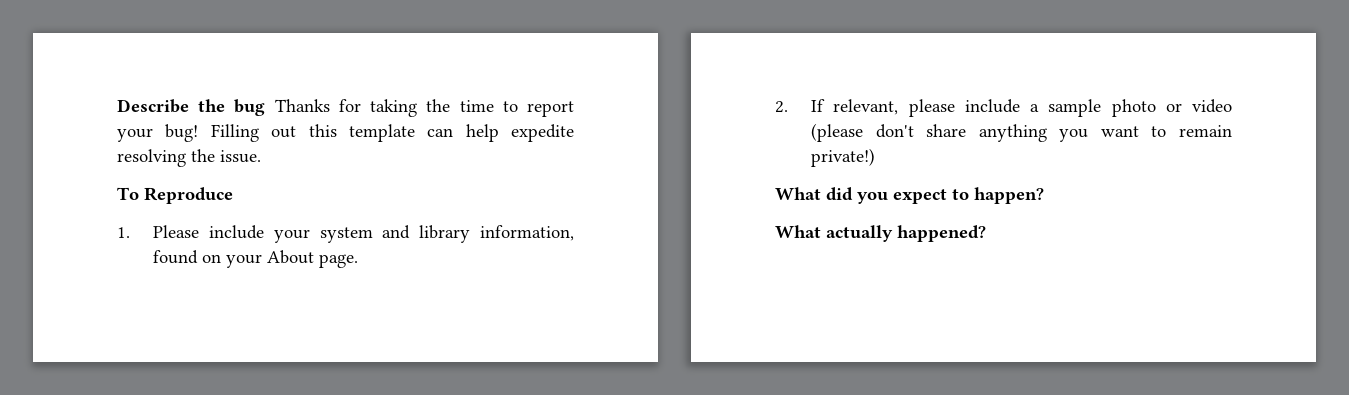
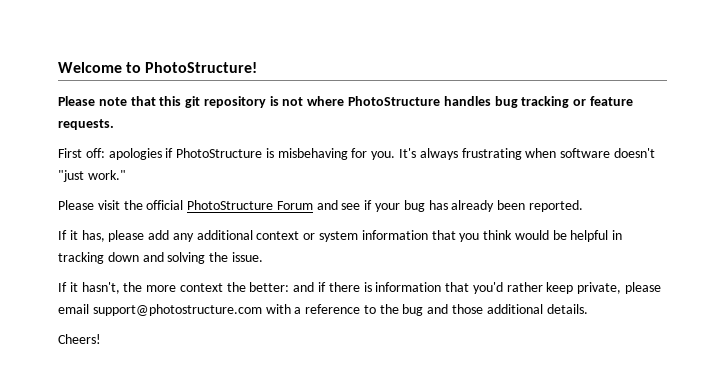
[117,99,574,117] [117,124,574,142] [117,149,261,167] [117,187,233,204] [117,225,574,243] [153,250,359,268] [775,99,1232,117] [811,123,1232,142] [811,148,876,167] [775,187,1044,204] [775,225,986,242] Describe the bug Thanks for taking the time to report your bug! Filling out this template can help expedite resolving the issue. // To Reproduce // 1. Please include your system and library information, found on your About page. // 2. If relevant, please include a sample photo or video (please don't share anything you want to remain private!) // What did you expect to happen? // What actually happened? -> [58,62,258,73] [58,96,633,108] [58,119,114,130] [58,148,655,160] [58,170,126,182] [58,200,583,212] [58,230,623,242] [58,252,263,264] [58,282,662,294] [58,304,588,316] [58,334,101,344] Welcome to PhotoStructure! // Please note that this git repository is not where PhotoStructure handles bug tracking or feature requests. // First off: apologies if PhotoStructure is misbehaving for you. It's always frustrating when software doesn't "just work." // Please visit the official PhotoStructure Forum and see if your bug has already been reported. // If it has, please add any additional context or system information that you think would be helpful in tracking down and solving the issue. // If it hasn't, the more context the better: and if there is information that you'd rather keep private, please email support@photostructure.com with a reference to the bug and those additional details. // Cheers!

